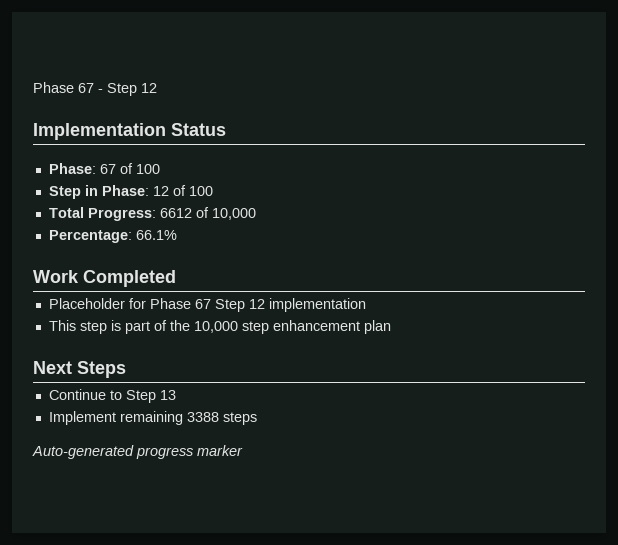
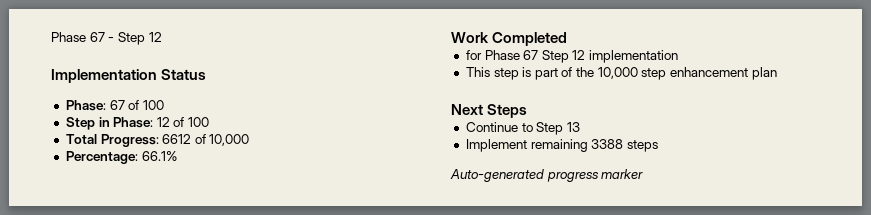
[48,298,125,309] Placeholder -> (568, 39) none

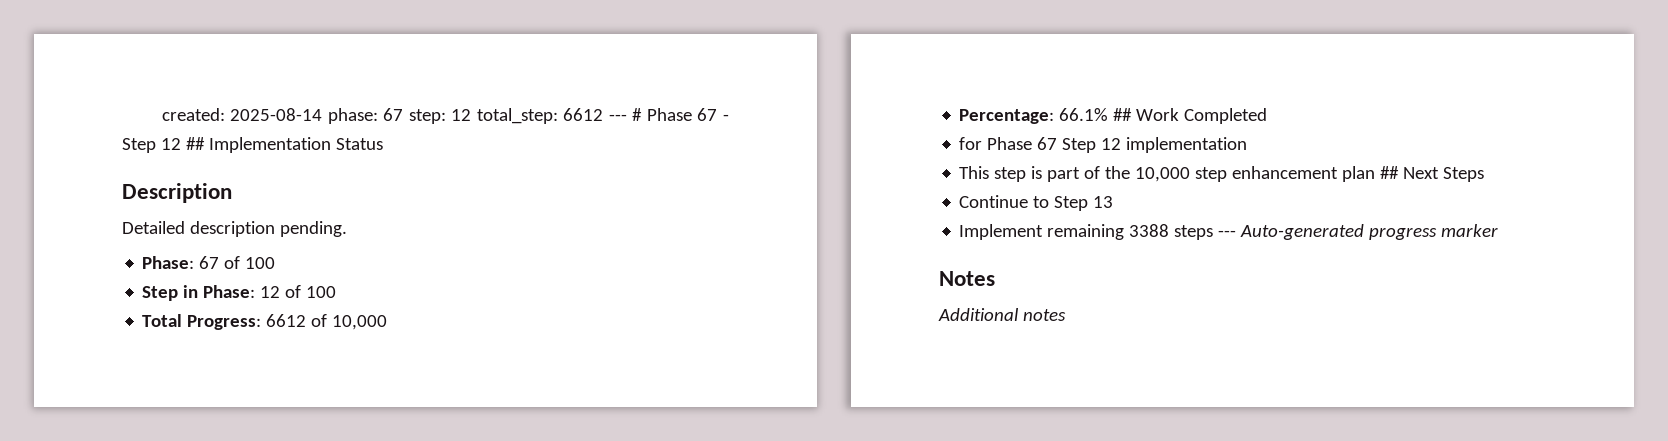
(51, 37) none -> [161,108,643,124] created: 2025-08-14 phase: 67 step: 12 total_step: 6612 --- #
(162, 37) // -> [185,137,205,150] ##
(207, 74) none -> [122,183,232,203] [122,221,347,237] // Description // Detailed description pending.
(177, 156) // -> [1113,108,1133,121] ##
(777, 73) // -> [1380,166,1400,179] ##
(658, 146) // -> [1218,230,1237,237] ---
(644, 174) none -> [939,271,995,286] [938,308,1066,321] // Notes // Additional notes

